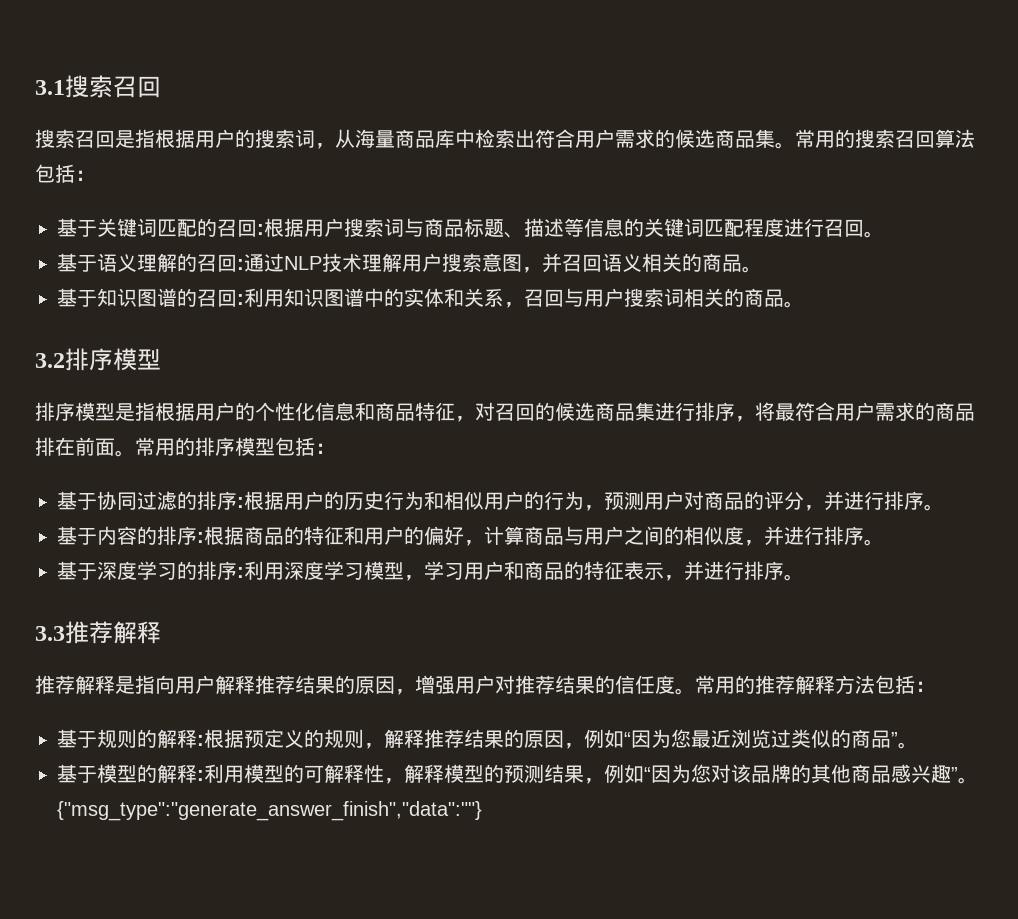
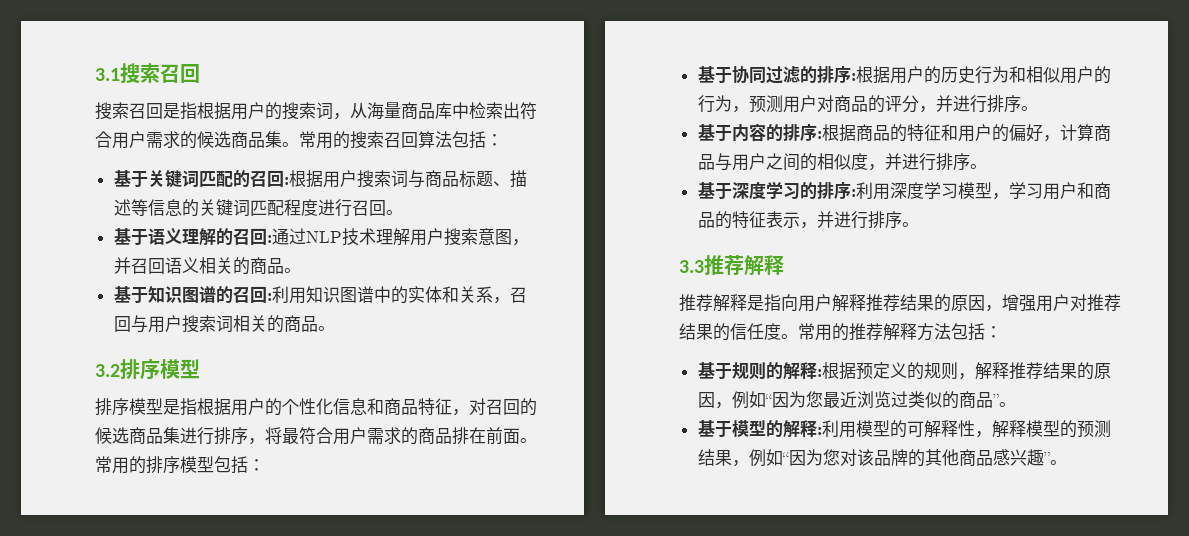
[57,801,482,821] {"msg_type":"generate_answer_finish","data":""} -> (1067, 462) none

